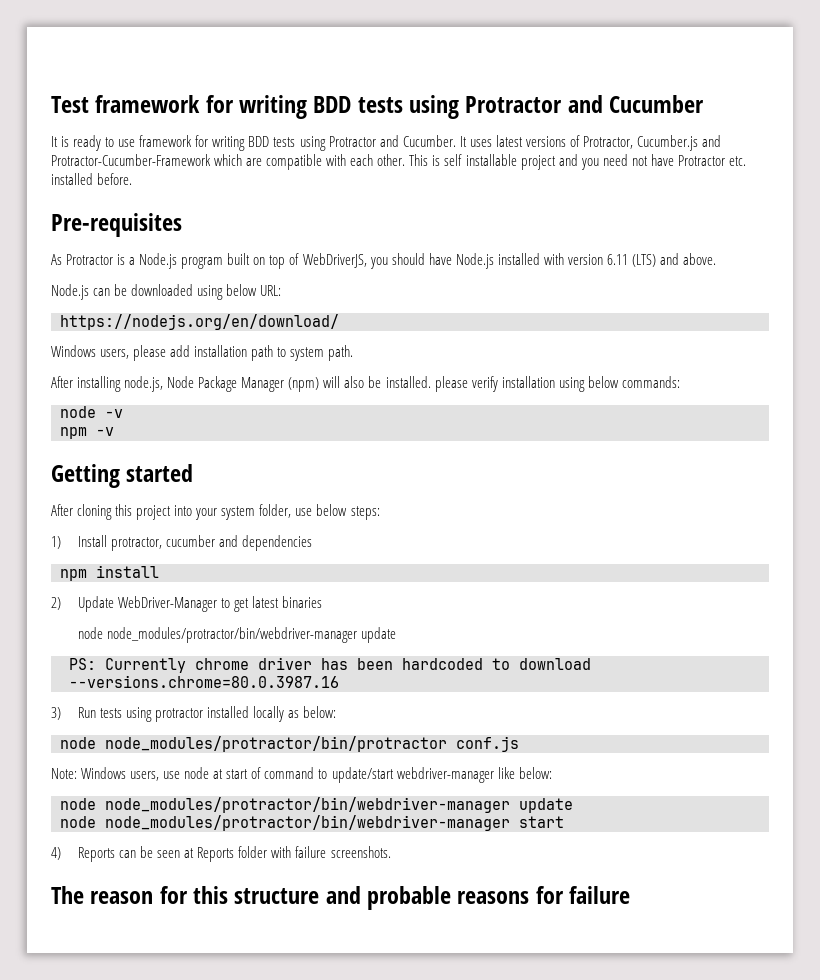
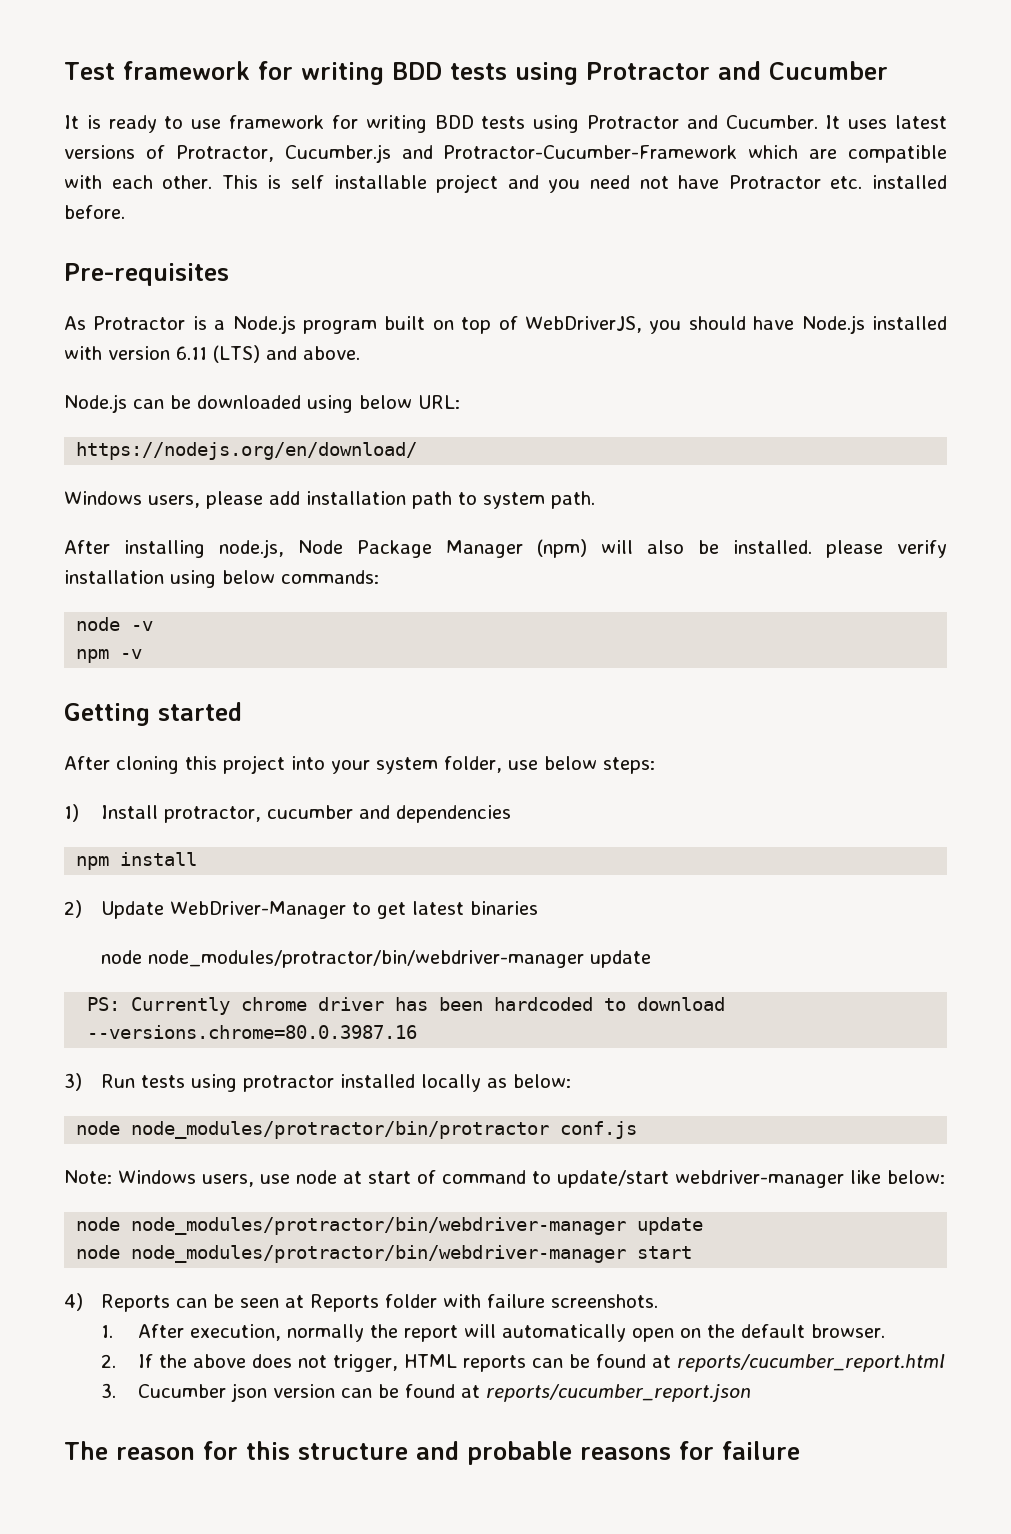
(391, 852) none -> [100,1324,885,1342] [100,1354,945,1372] [100,1383,751,1402] // 1. After execution, normally the report will automatically open on the default browser. // 2. If the above does not trigger, HTML reports can be found at reports/cucumber_report.html // 3. Cucumber json version can be found at reports/cucumber_report.json

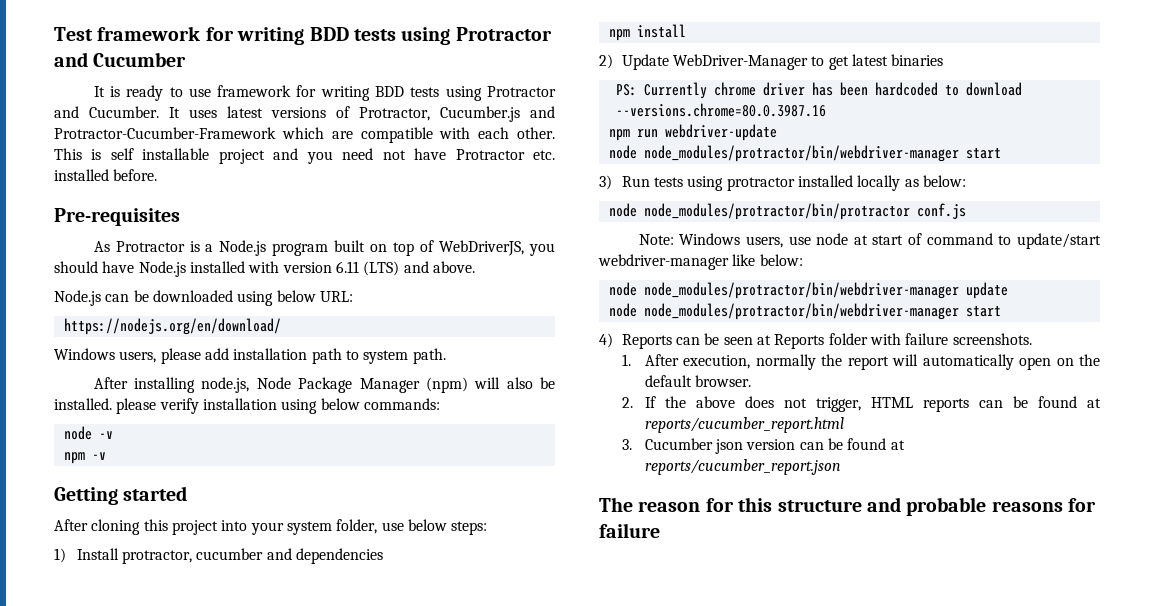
[100,950,651,968] // node node_modules/protractor/bin/webdriver-manager update -> (944, 60) none
(418, 1032) none -> [608,124,777,141] [608,145,1001,162] // npm run webdriver-update // node node_modules/protractor/bin/webdriver-manager start

